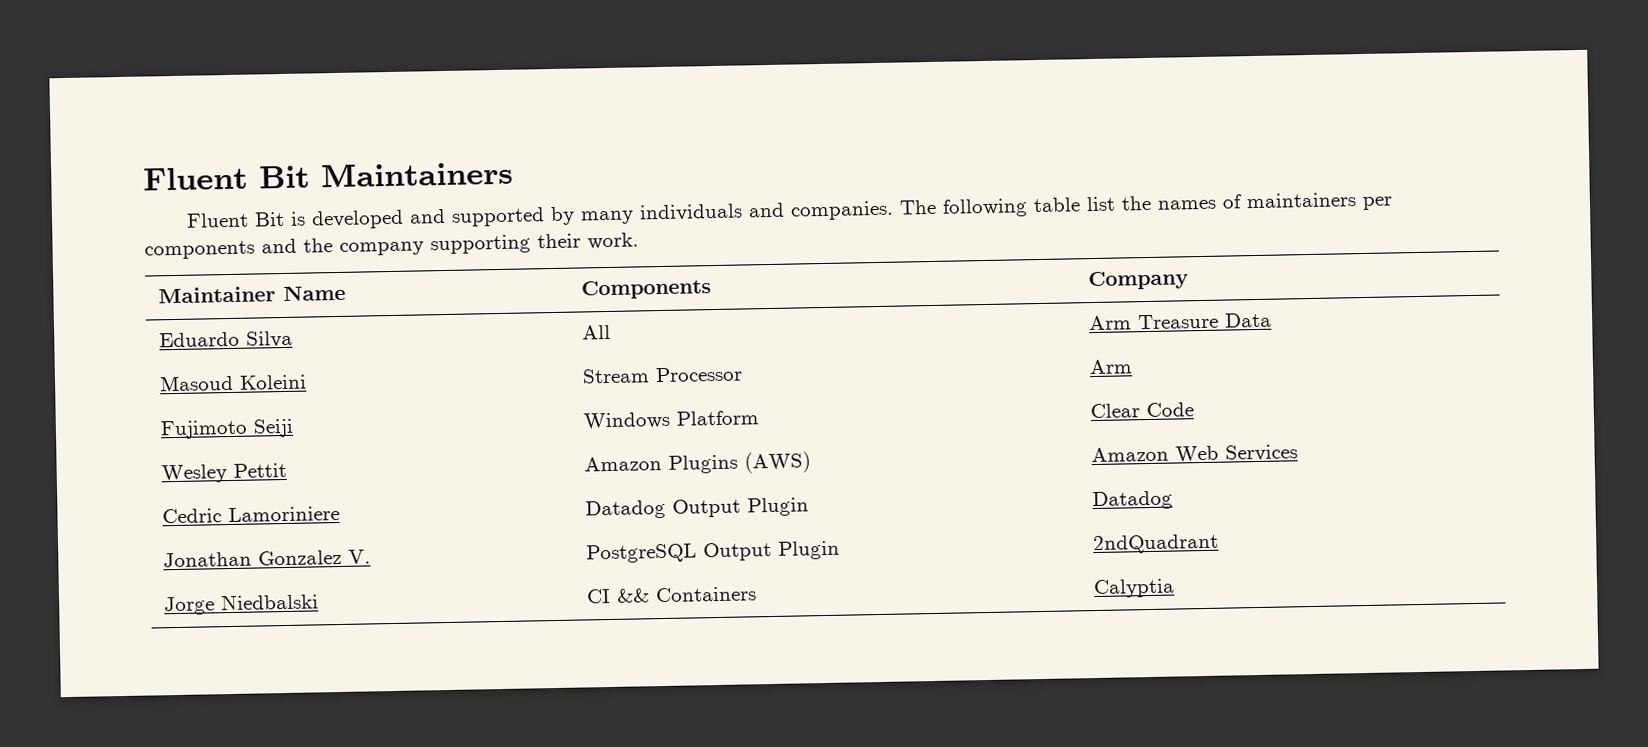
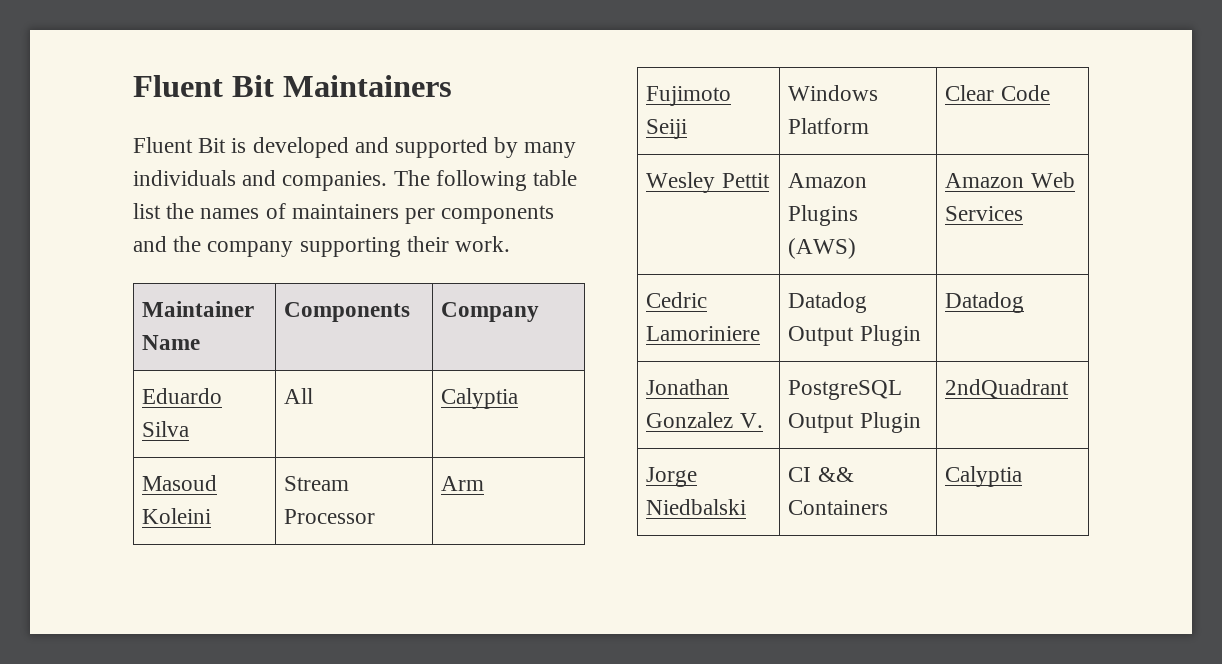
[1088,312,1273,331] Arm Treasure Data -> [441,388,519,409] Calyptia

